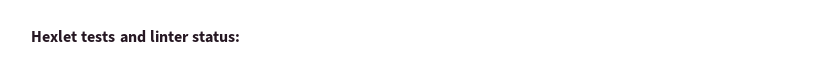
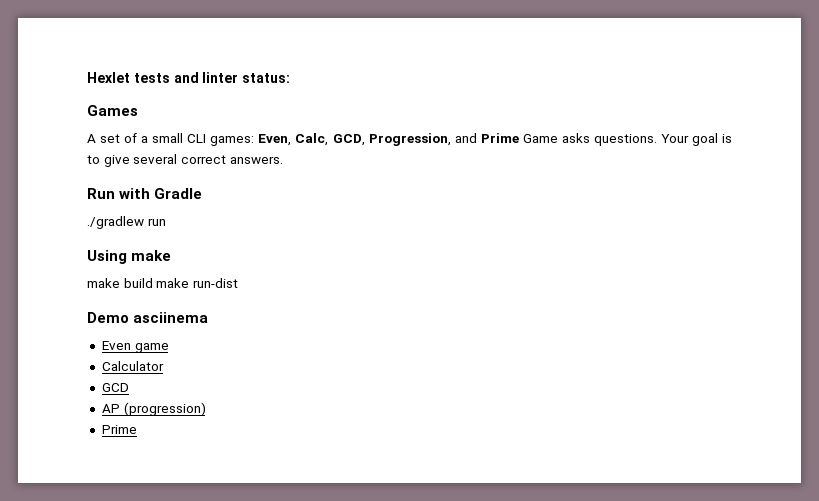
(241, 37) none -> [87,105,138,116] [87,133,732,146] [87,154,283,167] [87,188,203,199] [87,216,166,229] [87,250,172,264] [87,278,238,288] [87,312,209,323] [101,341,169,353] [101,361,164,371] [101,383,129,392] [101,402,206,416] [101,425,137,434] // Games // A set of a small CLI games: Even, Calc, GCD, Progression, and Prime Game asks questions. Your goal is to give several correct answers. // Run with Gradle // ./gradlew run // Using make // make build make run-dist // Demo asciinema // Even game // Calculator // GCD // AP (progression) // Prime

